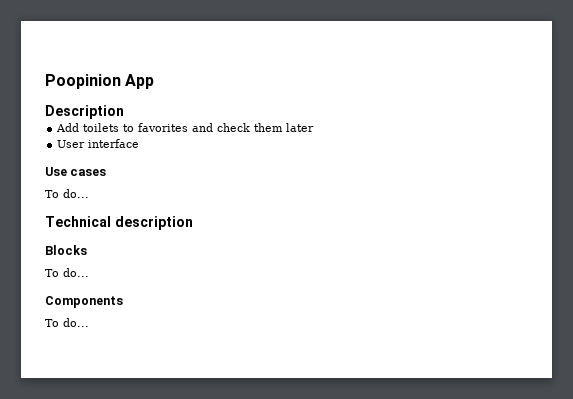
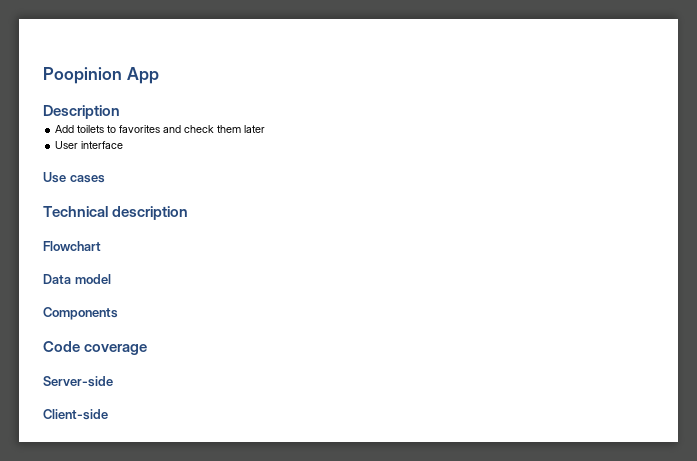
[45,189,89,198] // To do... -> (105, 179) none
[45,245,87,255] [45,268,89,277] [45,296,123,308] [45,318,89,327] Blocks // To do... // Components // To do... -> [43,241,101,251] [43,274,111,284] [43,307,118,320] [43,341,148,355] [43,376,113,387] [43,409,108,420] Flowchart // Data model // Components // Code coverage // Server-side // Client-side

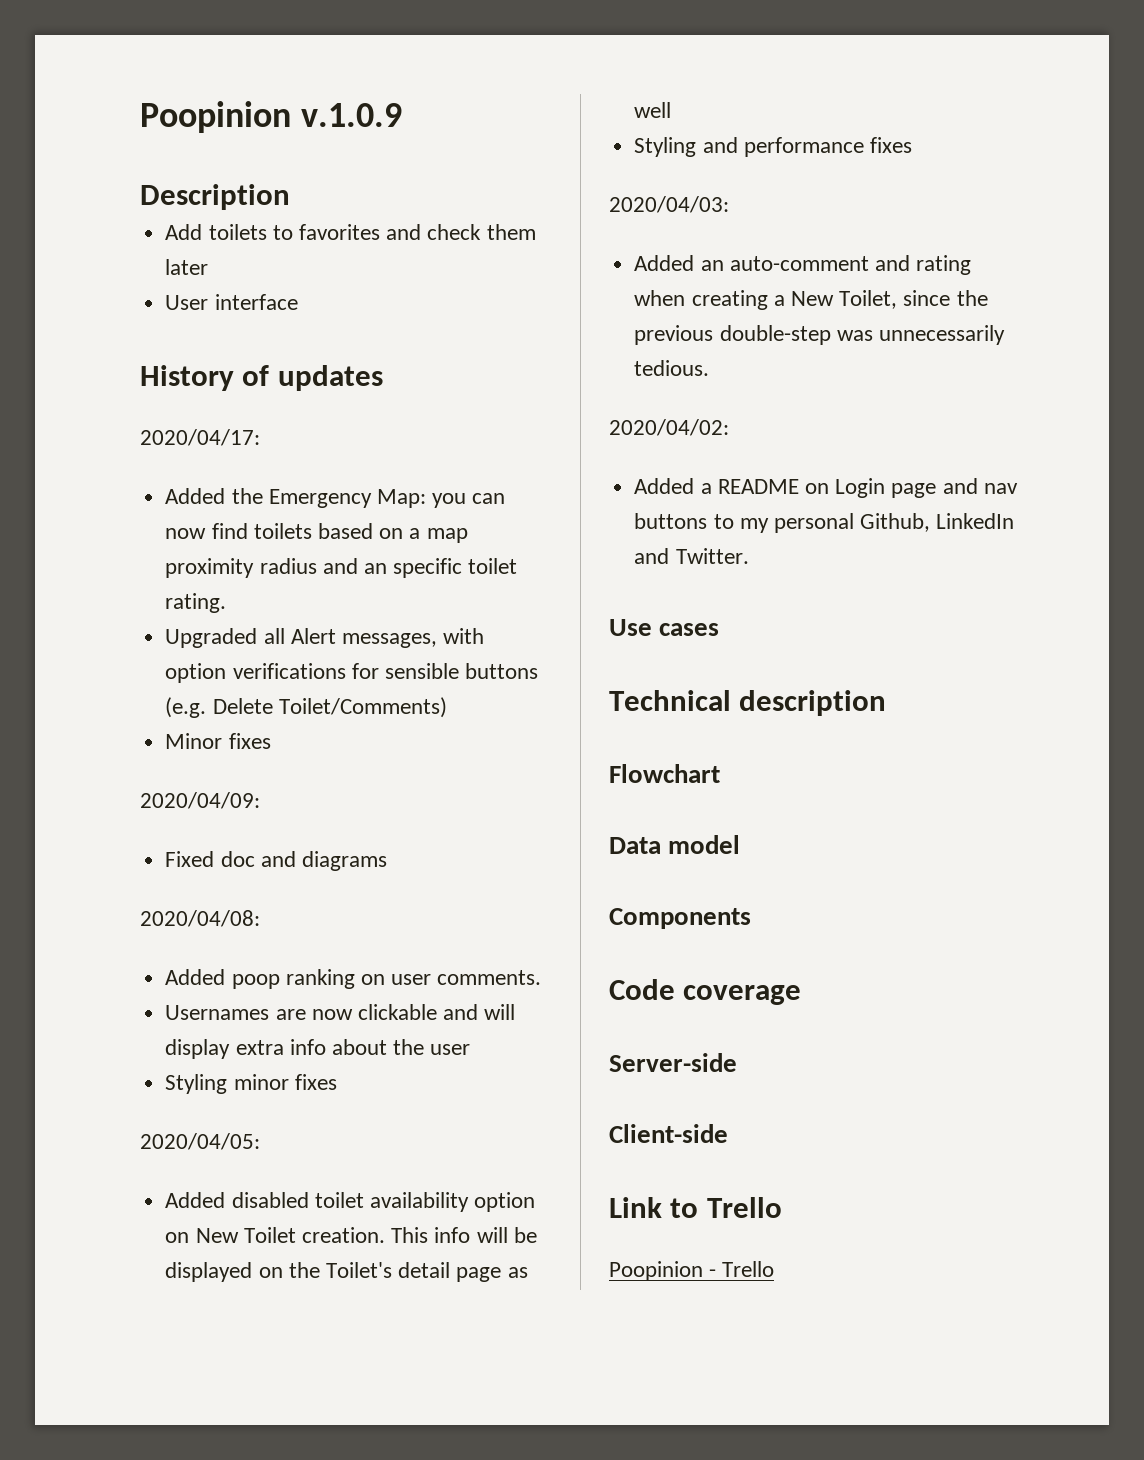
[43,67,159,84] Poopinion App -> [140,101,402,133] Poopinion v.1.0.9
(124, 145) none -> [140,365,383,391] [140,429,260,446] [165,488,506,508] [165,523,468,543] [165,558,518,578] [165,593,227,613] [165,628,485,648] [165,663,539,683] [165,697,447,718] [165,733,271,749] [140,792,260,809] [165,851,387,871] [140,910,260,927] [165,969,542,989] [165,1004,516,1020] [165,1039,471,1059] [165,1074,337,1094] [140,1133,260,1150] [165,1192,536,1212] [165,1227,537,1243] [165,1262,528,1282] [634,102,672,118] [634,137,912,157] [609,196,729,213] [634,255,972,275] [634,290,988,310] [634,325,1005,345] [634,360,710,376] [609,419,729,436] [634,478,1018,498] [634,513,1015,533] [634,548,749,564] // History of updates // 2020/04/17: // Added the Emergency Map: you can now find toilets based on a map proximity radius and an specific toilet rating. // Upgraded all Alert messages, with option verifications for sensible buttons (e.g. Delete Toilet/Comments) // Minor fixes // 2020/04/09: // Fixed doc and diagrams // 2020/04/08: // Added poop ranking on user comments. // Usernames are now clickable and will display extra info about the user // Styling minor fixes // 2020/04/05: // Added disabled toilet availability option on New Toilet creation. This info will be displayed on the Toilet's detail page as well // Styling and performance fixes // 2020/04/03: // Added an auto-comment and rating when creating a New Toilet, since the previous double-step was unnecessarily tedious. // 2020/04/02: // Added a README on Login page and nav buttons to my personal Github, LinkedIn and Twitter.
(108, 414) none -> [609,1197,782,1218] [609,1261,775,1281] // Link to Trello // Poopinion - Trello

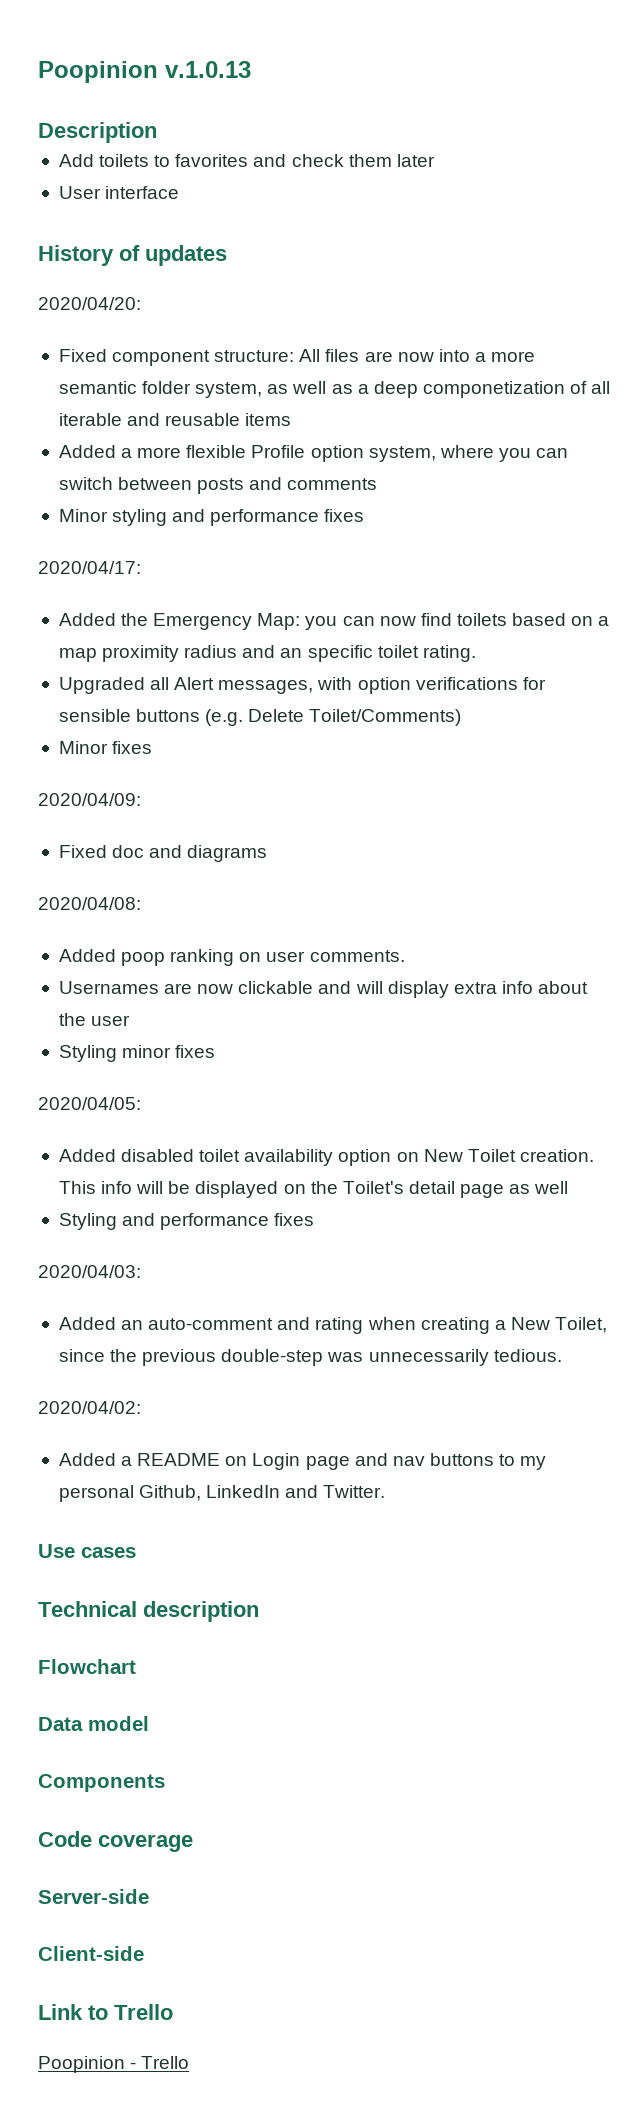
[140,101,402,133] Poopinion v.1.0.9 -> [38,61,251,83] Poopinion v.1.0.13
(383, 378) none -> [38,297,141,310] [58,349,536,366] [58,381,611,398] [58,413,292,426] [58,445,569,462] [58,477,378,494] [58,509,365,526] // 2020/04/20: // Fixed component structure: All files are now into a more semantic folder system, as well as a deep componetization of all iterable and reusable items // Added a more flexible Profile option system, where you can switch between posts and comments // Minor styling and performance fixes

